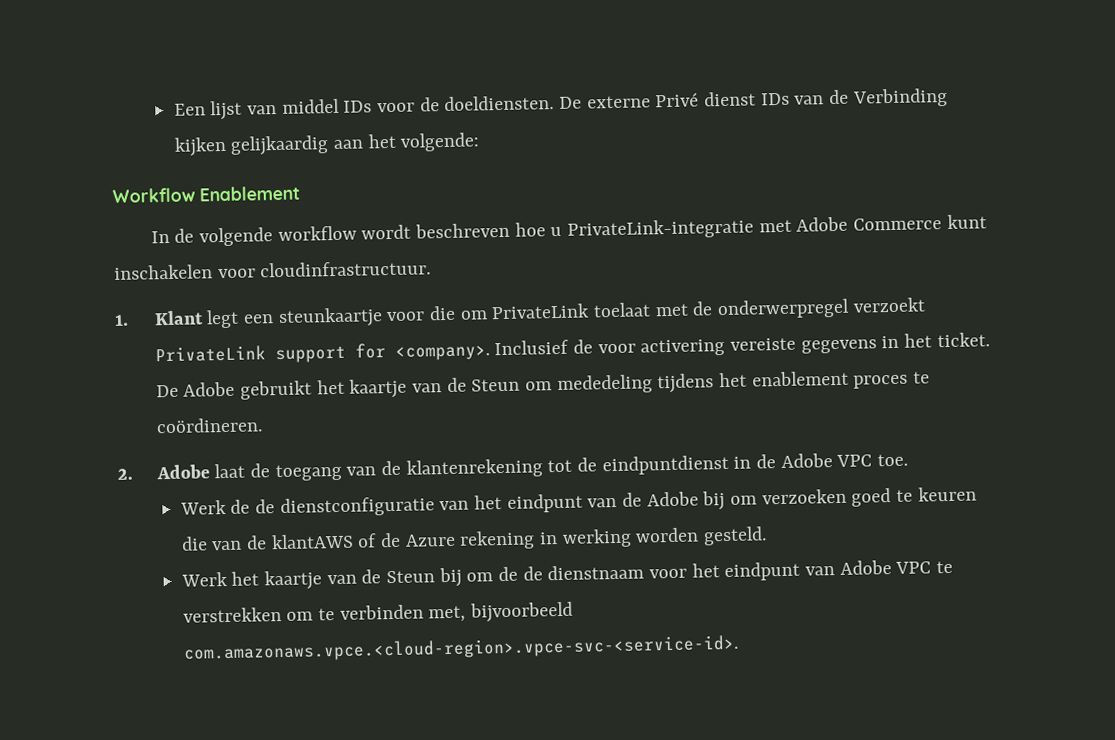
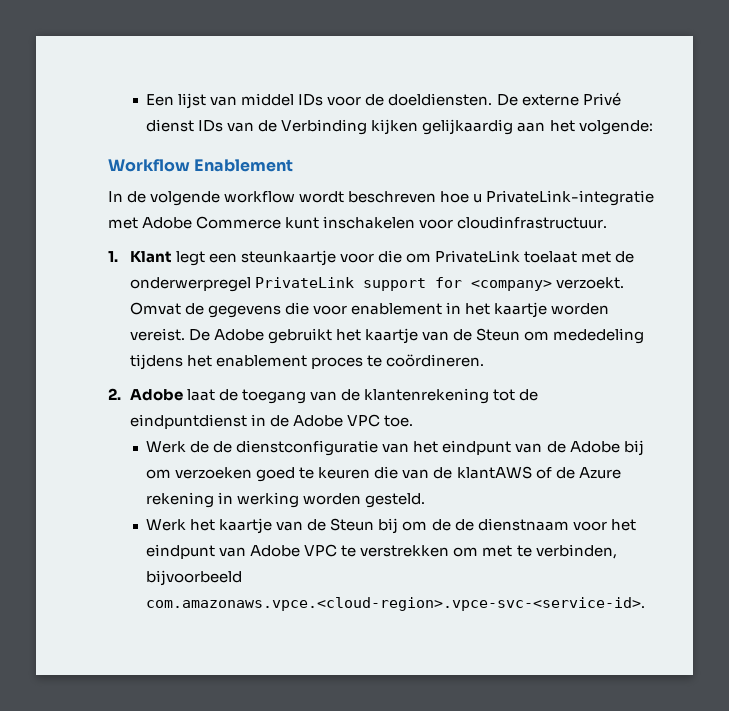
[852,297,926,313] verzoekt -> (251, 284) none
[394,332,990,361] <company>. Inclusief de voor activering vereiste gegevens in het ticket. -> [470,277,624,291] [129,302,610,318] [129,328,185,341] <company> verzoekt. Omvat de gegevens die voor enablement in het kaartje worden vereist.
[318,604,467,623] te verbinden met, -> [482,544,617,559] met te verbinden,

